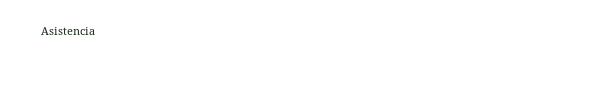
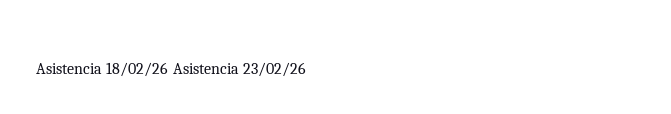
[41,27,95,35] Asistencia -> [36,62,306,77] Asistencia 18/02/26 Asistencia 23/02/26

